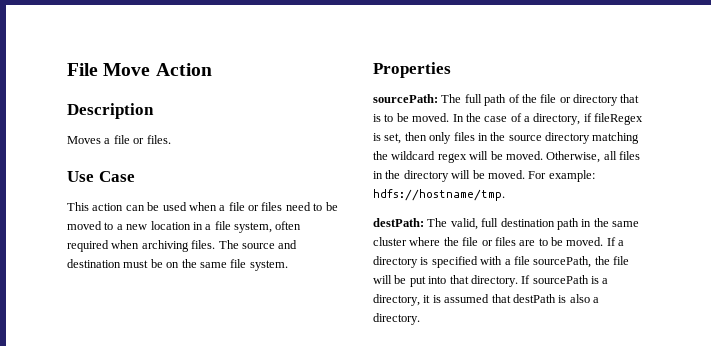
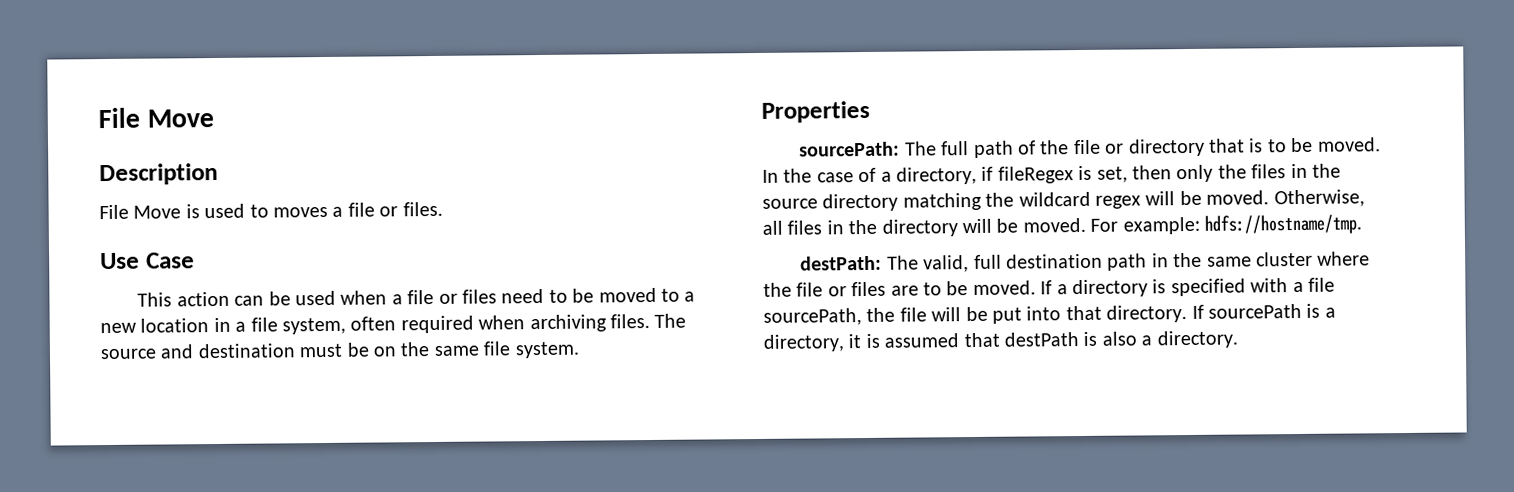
[67,63,212,76] File Move Action -> [98,107,214,129] File Move
[67,136,101,144] Moves -> [99,203,328,220] File Move is used to moves
(452, 138) none -> [1217,164,1247,179] the

